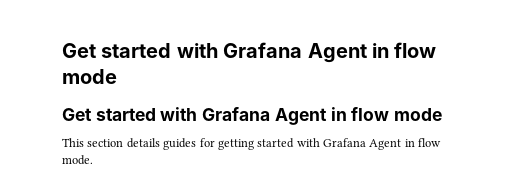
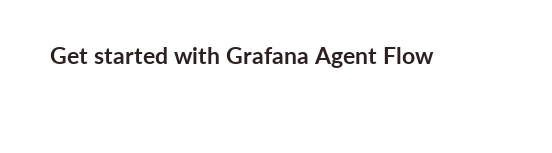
[62,42,437,63] [62,69,117,84] [62,107,443,125] [62,138,442,150] [62,155,93,165] Get started with Grafana Agent in flow mode // Get started with Grafana Agent in flow mode // This section details guides for getting started with Grafana Agent in flow mode. -> [50,47,435,68] Get started with Grafana Agent Flow

